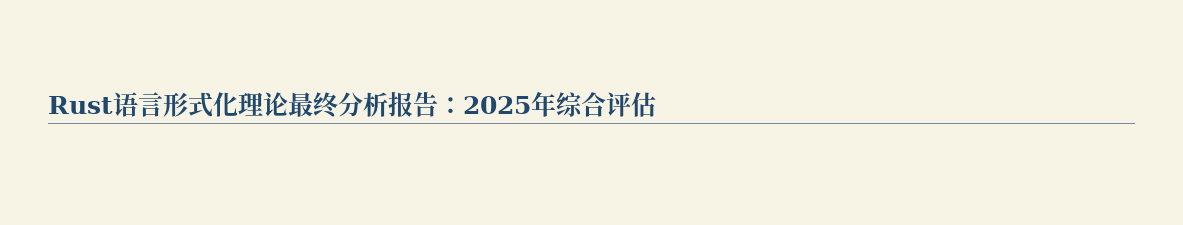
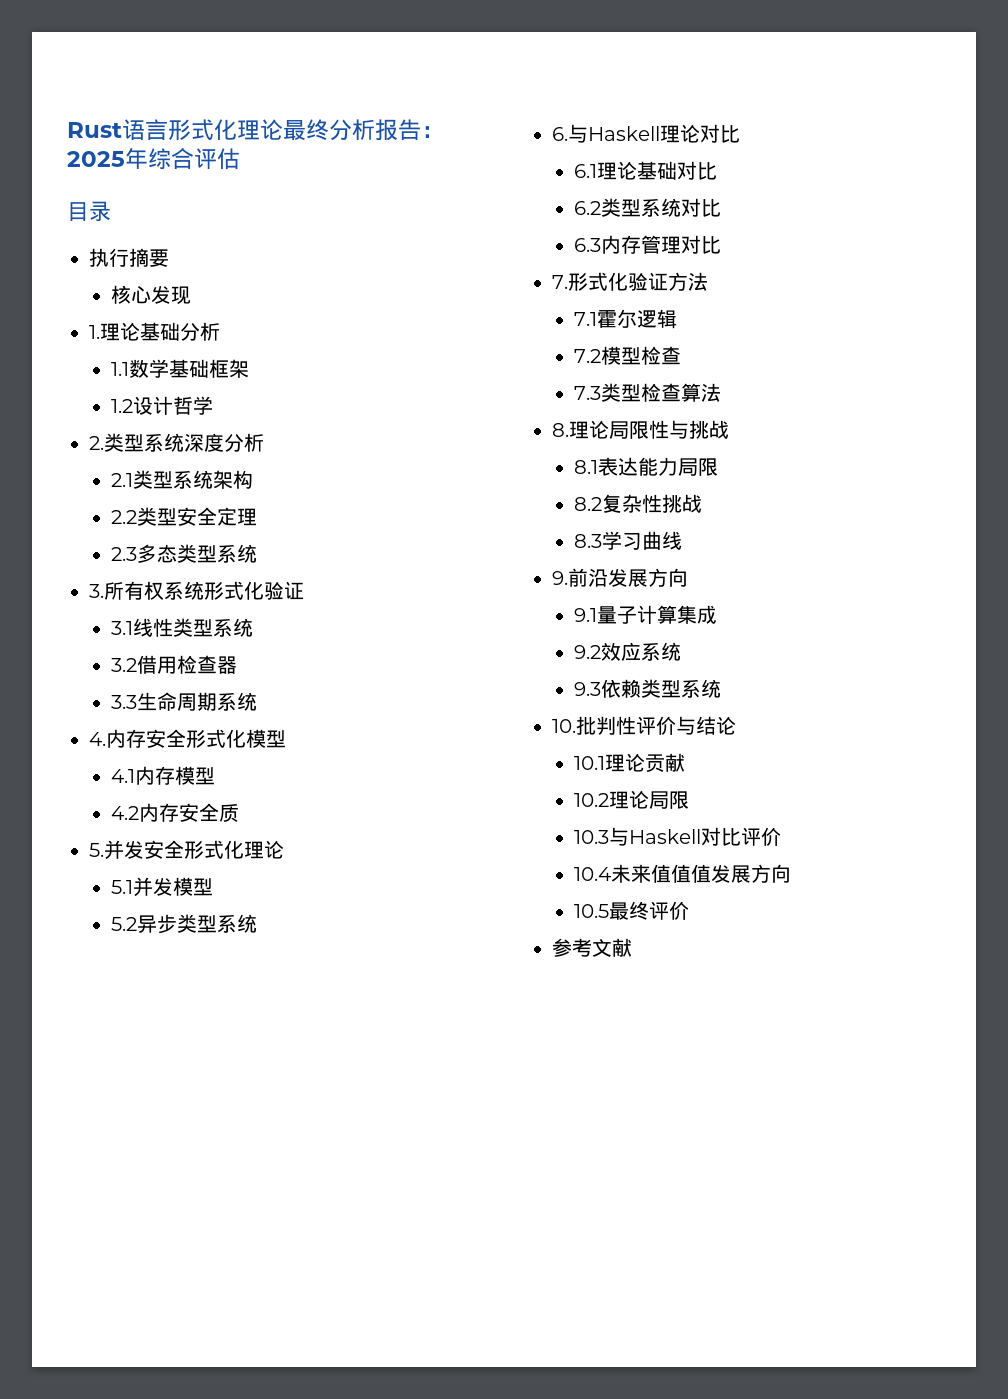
(656, 104) none -> [67,201,111,222] [89,248,169,267] [111,285,192,305] [89,322,220,341] [111,359,250,378] [111,396,214,415] [89,433,264,452] [111,470,254,489] [111,507,258,526] [111,544,258,563] [89,581,304,600] [111,618,254,637] [111,655,238,674] [111,692,258,711] [89,729,286,748] [111,766,216,785] [111,803,240,822] [89,840,284,860] [111,877,214,897] [111,914,258,934] [552,124,740,143] [574,161,718,180] [574,198,722,217] [574,235,722,254] [552,272,708,291] [574,309,678,329] [574,346,682,365] [574,383,722,402] [552,420,729,439] [574,457,719,476] [574,494,703,513] [574,531,683,550] [552,568,688,587] [574,605,718,624] [574,642,682,661] [574,679,722,698] [552,716,736,735] [574,753,686,773] [574,790,690,809] [574,827,782,846] [574,864,792,883] [574,901,690,920] [552,938,632,957] // 目录 // 执行摘要 // 核心发现 // 1.理论基础分析 // 1.1数学基础框架 // 1.2设计哲学 // 2.类型系统深度分析 // 2.1类型系统架构 // 2.2类型安全定理 // 2.3多态类型系统 // 3.所有权系统形式化验证 // 3.1线性类型系统 // 3.2借用检查器 // 3.3生命周期系统 // 4.内存安全形式化模型 // 4.1内存模型 // 4.2内存安全质 // 5.并发安全形式化理论 // 5.1并发模型 // 5.2异步类型系统 // 6.与Haskell理论对比 // 6.1理论基础对比 // 6.2类型系统对比 // 6.3内存管理对比 // 7.形式化验证方法 // 7.1霍尔逻辑 // 7.2模型检查 // 7.3类型检查算法 // 8.理论局限性与挑战 // 8.1表达能力局限 // 8.2复杂性挑战 // 8.3学习曲线 // 9.前沿发展方向 // 9.1量子计算集成 // 9.2效应系统 // 9.3依赖类型系统 // 10.批判性评价与结论 // 10.1理论贡献 // 10.2理论局限 // 10.3与Haskell对比评价 // 10.4未来值值值发展方向 // 10.5最终评价 // 参考文献

